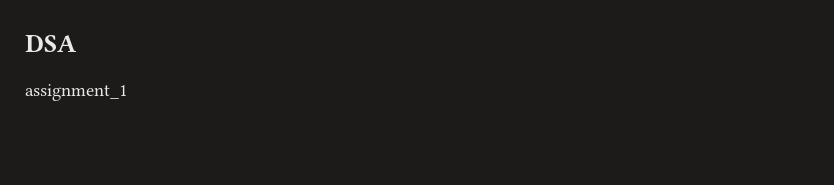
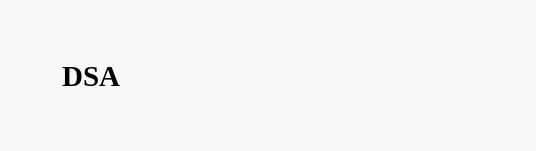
[25,84,128,101] // assignment_1 -> (120, 76) none

